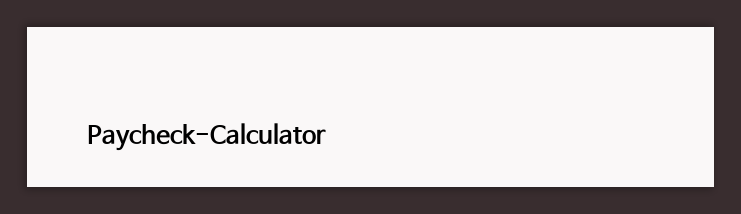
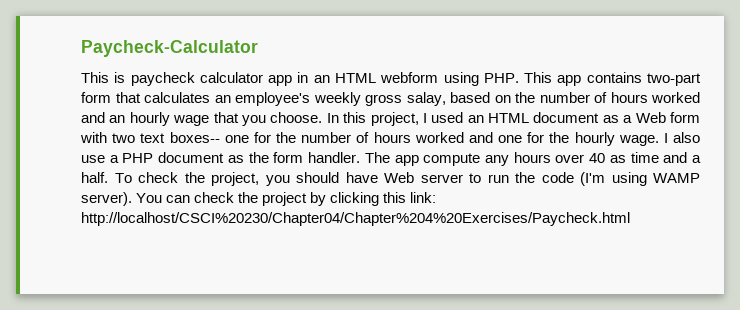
(326, 137) none -> [81,72,701,86] [81,92,700,106] [81,112,701,126] [80,132,700,146] [81,152,701,166] [81,172,700,186] [81,192,437,206] [81,212,630,226] // This is paycheck calculator app in an HTML webform using PHP. This app contains two-part form that calculates an employee's weekly gross salay, based on the number of hours worked and an hourly wage that you choose. In this project, I used an HTML document as a Web form with two text boxes-- one for the number of hours worked and one for the hourly wage. I also use a PHP document as the form handler. The app compute any hours over 40 as time and a half. To check the project, you should have Web server to run the code (I'm using WAMP server). You can check the project by clicking this link: http://localhost/CSCI%20230/Chapter04/Chapter%204%20Exercises/Paycheck.html

